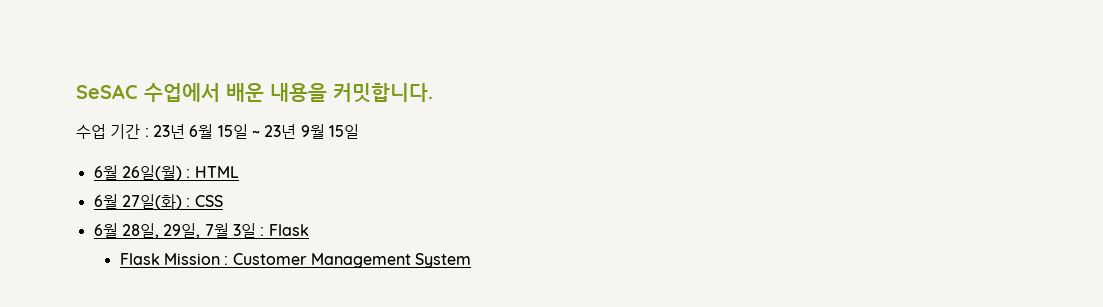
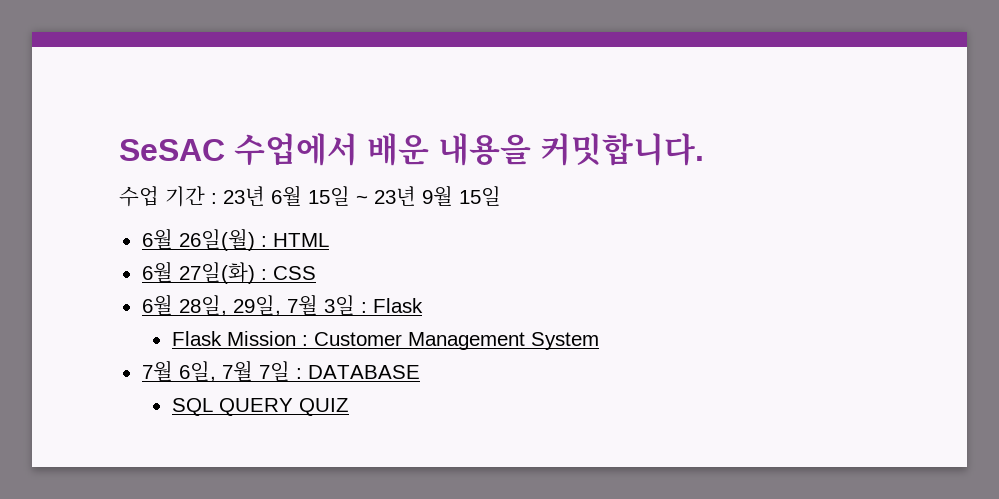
(472, 260) none -> [141,360,420,382] [171,398,349,416] // 7월 6일, 7월 7일 : DATABASE // SQL QUERY QUIZ

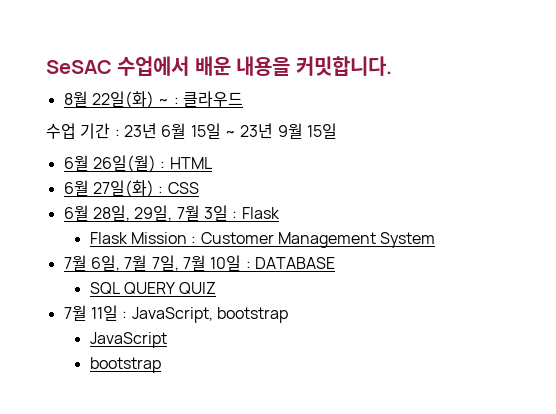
(704, 149) none -> [63,91,243,108] // 8월 22일(화) ~ : 클라우드
[258,361,290,381] 7일 -> [151,255,242,271] 7일, 7월 10일
(349, 407) none -> [63,305,288,323] [89,332,167,348] [89,357,161,373] // 7월 11일 : JavaScript, bootstrap // JavaScript // bootstrap

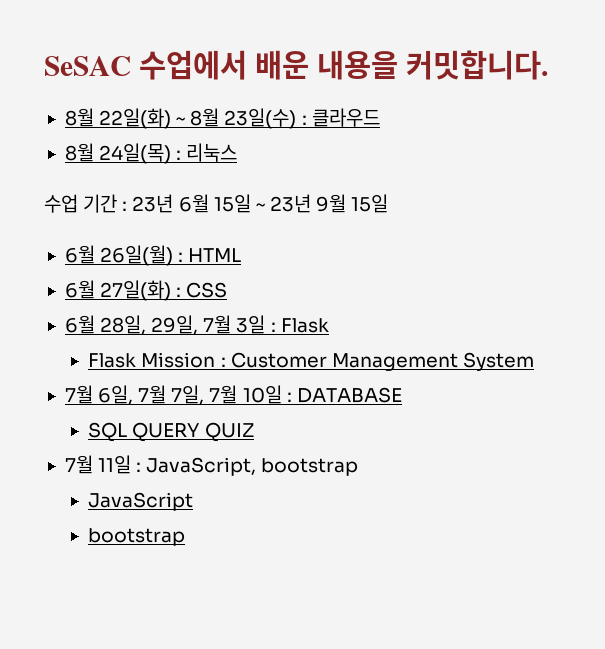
(170, 102) none -> [190,108,297,129] 8월 23일(수)
(243, 99) none -> [64,143,238,164] // 8월 24일(목) : 리눅스

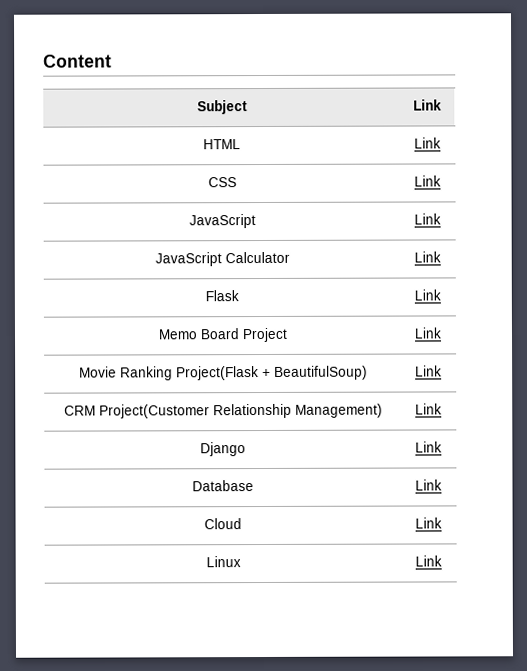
[44,50,548,80] [64,108,380,129] [64,143,238,164] [44,194,389,213] [64,245,242,266] [64,280,228,301] [64,315,329,335] [88,352,534,371] [64,385,402,405] [88,422,254,442] [64,455,359,476] [88,492,194,511] [88,528,186,546] SeSAC 수업에서 배운 내용을 커밋합니다. // 8월 22일(화) ~ 8월 23일(수) : 클라우드 // 8월 24일(목) : 리눅스 // 수업 기간 : 23년 6월 15일 ~ 23년 9월 15일 // 6월 26일(월) : HTML // 6월 27일(화) : CSS // 6월 28일, 29일, 7월 3일 : Flask // Flask Mission : Customer Management System // 7월 6일, 7월 7일, 7월 10일 : DATABASE // SQL QUERY QUIZ // 7월 11일 : JavaScript, bootstrap // JavaScript // bootstrap -> [43,54,112,68] [196,100,248,115] [413,99,442,111] [203,139,241,150] [414,137,441,149] [207,177,237,188] [414,175,441,187] [188,214,256,229] [414,213,441,225] [154,251,290,267] [414,251,441,263] [205,290,239,302] [414,289,441,301] [157,327,288,343] [414,327,442,339] [78,365,368,381] [415,365,442,377] [63,403,383,419] [415,403,442,415] [200,442,246,457] [415,441,442,453] [192,480,254,492] [415,479,442,491] [204,518,242,530] [415,517,442,529] [205,556,241,568] [415,555,442,567] Content // Subject | Link // HTML | Link // CSS | Link // JavaScript | Link // JavaScript Calculator | Link // Flask | Link // Memo Board Project | Link // Movie Ranking Project(Flask + BeautifulSoup) | Link // CRM Project(Customer Relationship Management) | Link // Django | Link // Database | Link // Cloud | Link // Linux | Link

